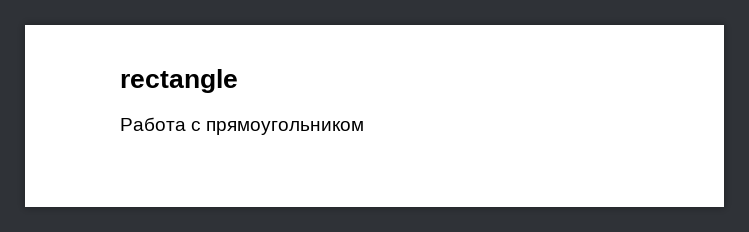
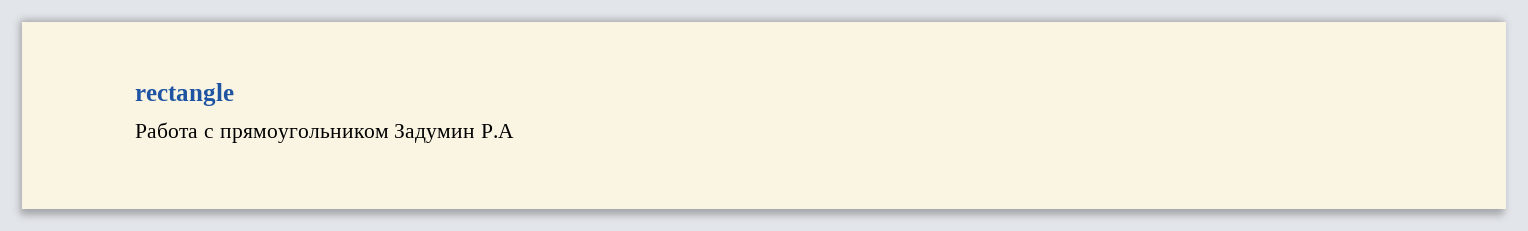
(365, 128) none -> [394,124,515,143] Задумин Р.А

